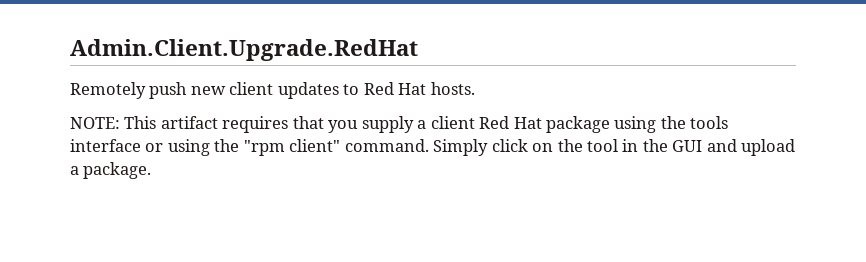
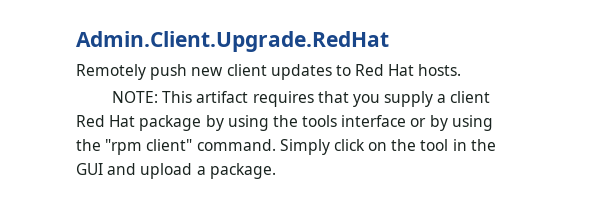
(611, 124) none -> [205,115,224,131] by
(164, 147) none -> [429,115,448,131] by

